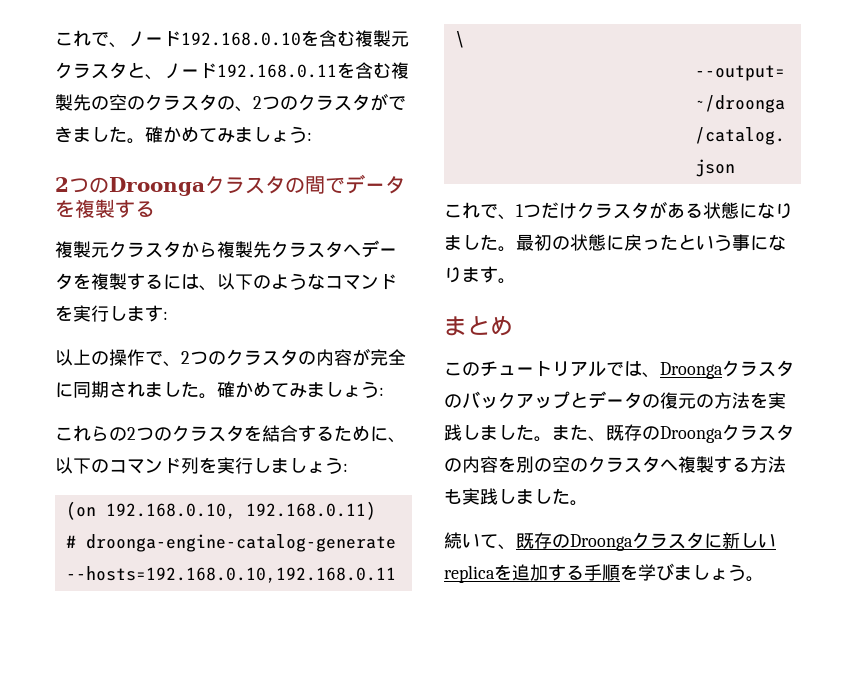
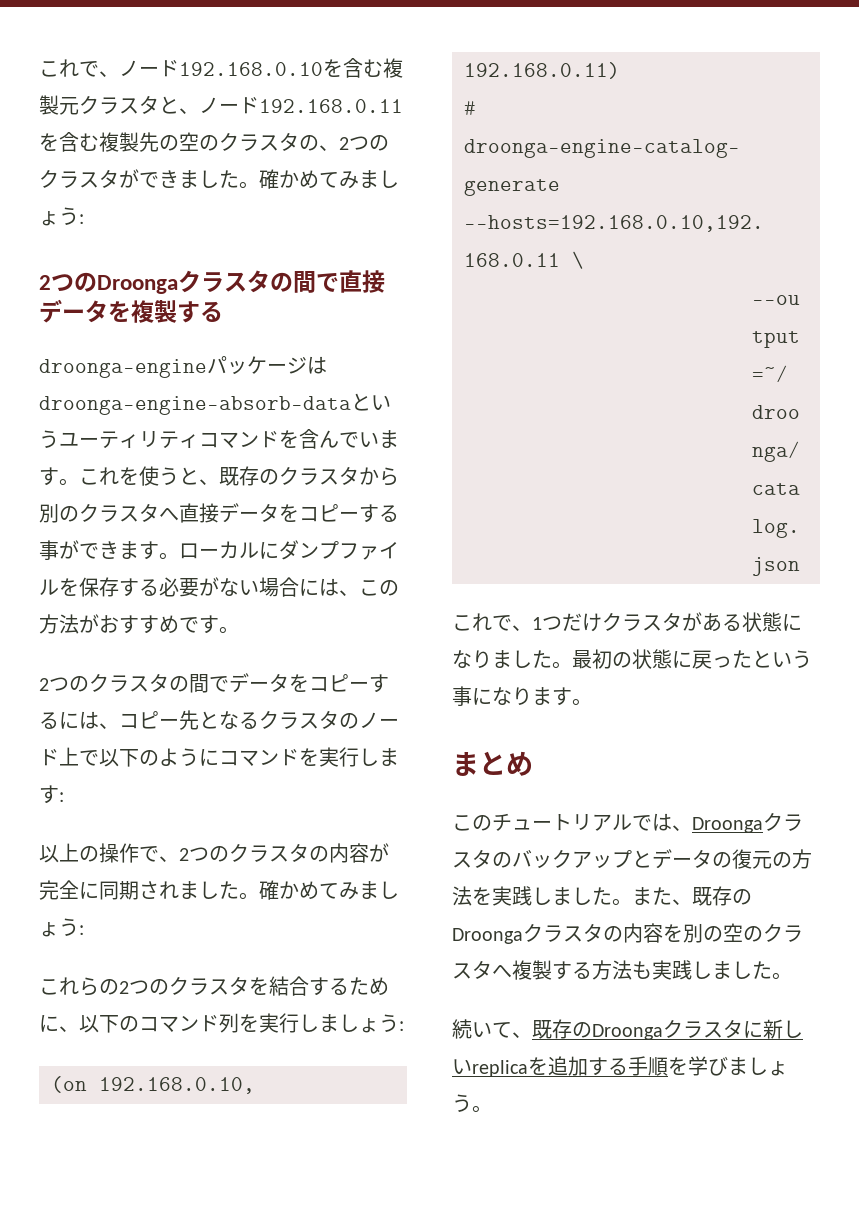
(345, 185) none -> [339,270,385,293] 直接
[55,241,109,258] 複製元 -> [39,356,327,378] [39,393,391,415] [39,429,399,449] [39,466,279,486] droonga-engineパッケージはdroonga-engine-absorb-dataというユーティリティコマンドを含んでいます。これを使うと、既存の
[217,240,397,258] [55,273,217,291] 複製先クラスタへデータを複製するには、 -> [39,503,399,523] [39,540,399,560] [39,577,399,597] [39,614,239,634] [39,673,389,693] [39,710,399,730] [39,747,99,766] 別のクラスタへ直接データをコピーする事ができます。ローカルにダンプファイルを保存する必要がない場合には、この方法がおすすめです。 // 2つのクラスタの間でデータをコピーするには、コピー先となるクラスタのノード上で
[307,273,325,290] な -> [199,749,219,766] に

